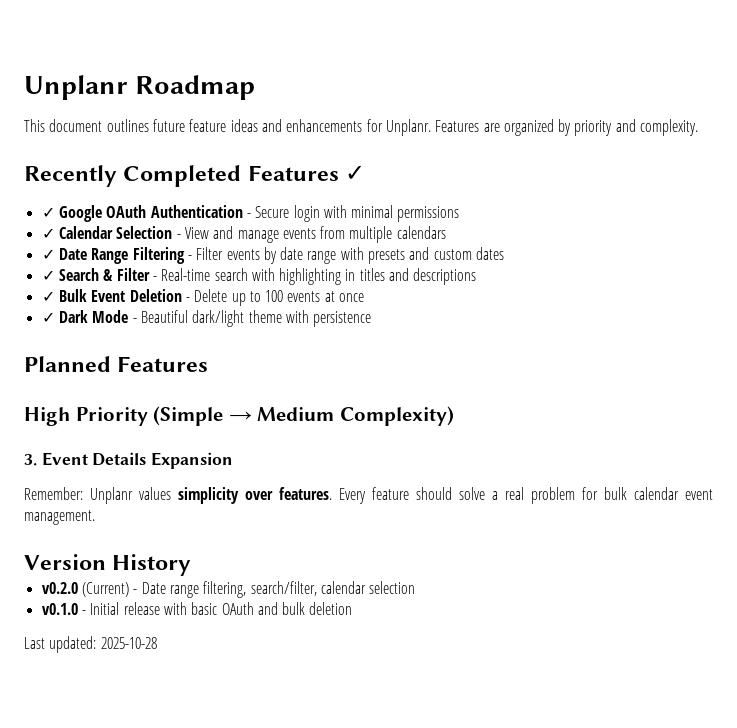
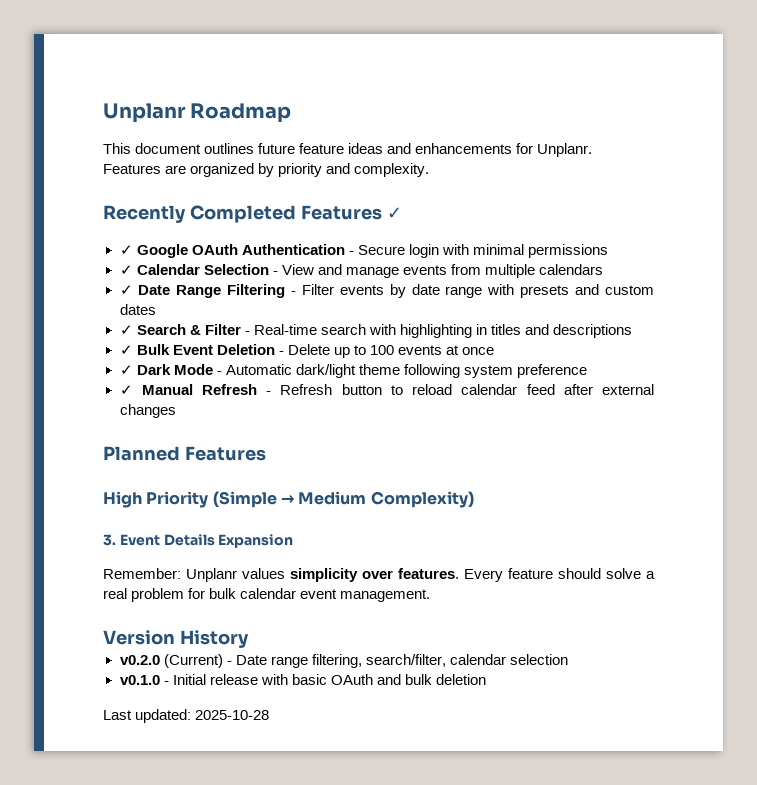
[140,310,188,323] Beautiful -> [225,364,292,375] Automatic
[285,310,372,327] with persistence -> [403,364,587,378] [119,384,655,395] [119,404,176,418] following system preference // ✓ Manual Refresh - Refresh button to reload calendar feed after external changes

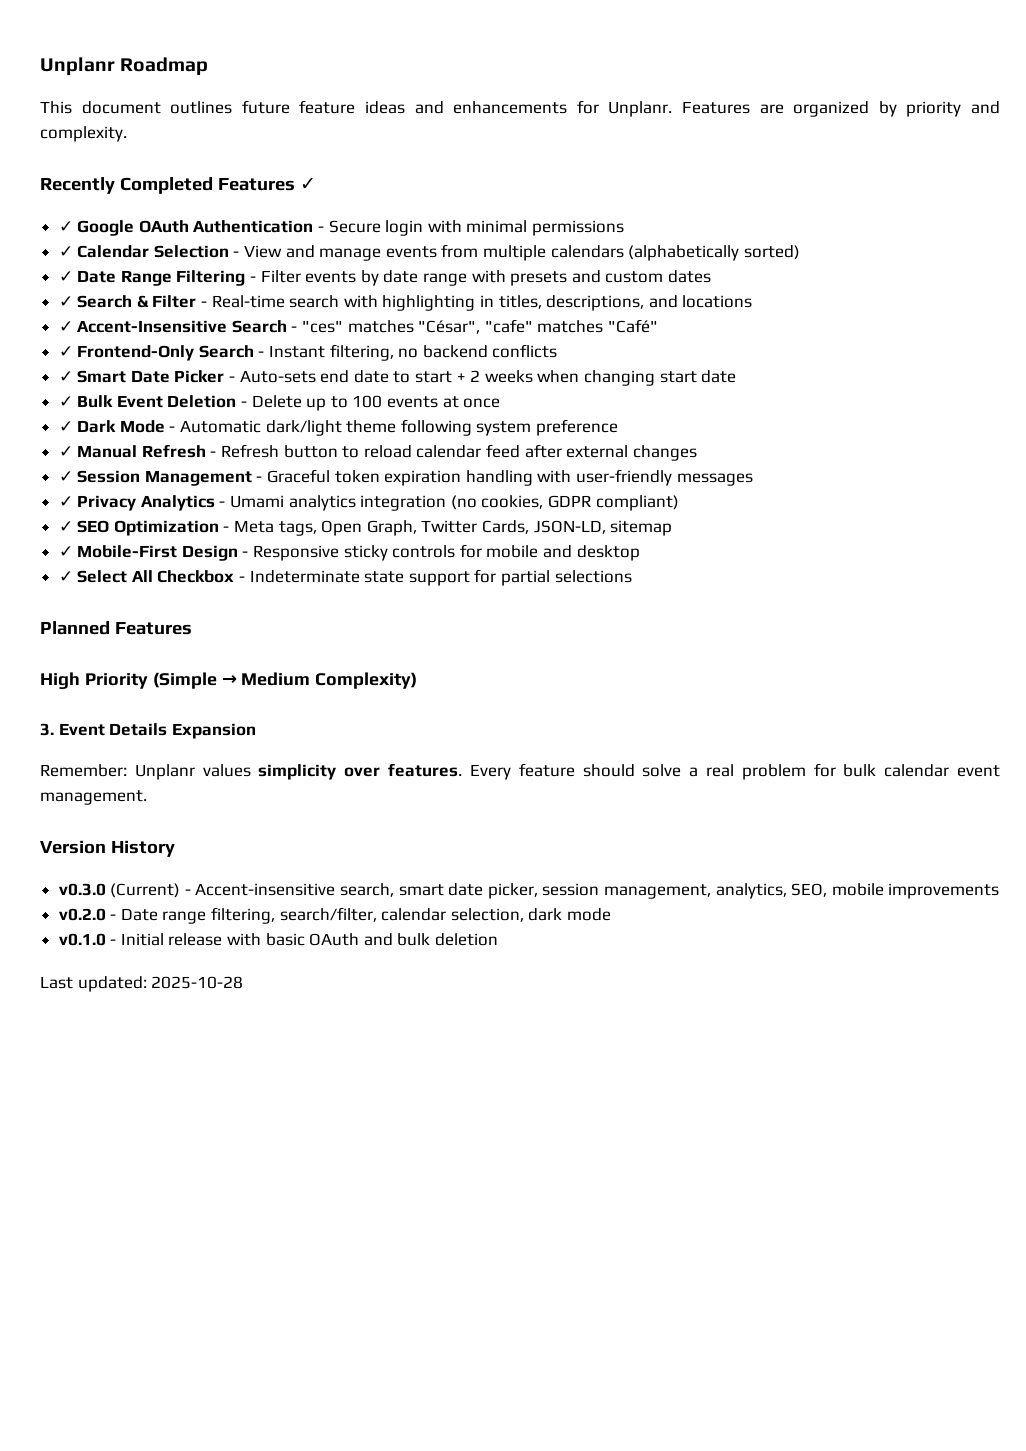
(604, 269) none -> [628,245,800,261] (alphabetically sorted)
[491,324,633,338] titles and descriptions -> [498,295,753,311] [58,319,659,334] [58,344,558,361] [58,370,737,386] titles, descriptions, and locations // ✓ Accent-Insensitive Search - "ces" matches "César", "cafe" matches "Café" // ✓ Frontend-Only Search - Instant filtering, no backend conflicts // ✓ Smart Date Picker - Auto-sets end date to start + 2 weeks when changing start date
(176, 411) none -> [58,469,753,486] [58,495,679,511] [58,520,673,536] [58,544,640,561] [58,569,632,586] // ✓ Session Management - Graceful token expiration handling with user-friendly messages // ✓ Privacy Analytics - Umami analytics integration (no cookies, GDPR compliant) // ✓ SEO Optimization - Meta tags, Open Graph, Twitter Cards, JSON-LD, sitemap // ✓ Mobile-First Design - Responsive sticky controls for mobile and desktop // ✓ Select All Checkbox - Indeterminate state support for partial selections
(249, 639) none -> [58,883,1000,899] // v0.3.0 (Current) - Accent-insensitive search, smart date picker, session management, analytics, SEO, mobile improvements
[163,654,223,668] (Current) -> (106, 914) none
[509,654,568,665] selection -> [450,908,612,922] selection, dark mode

